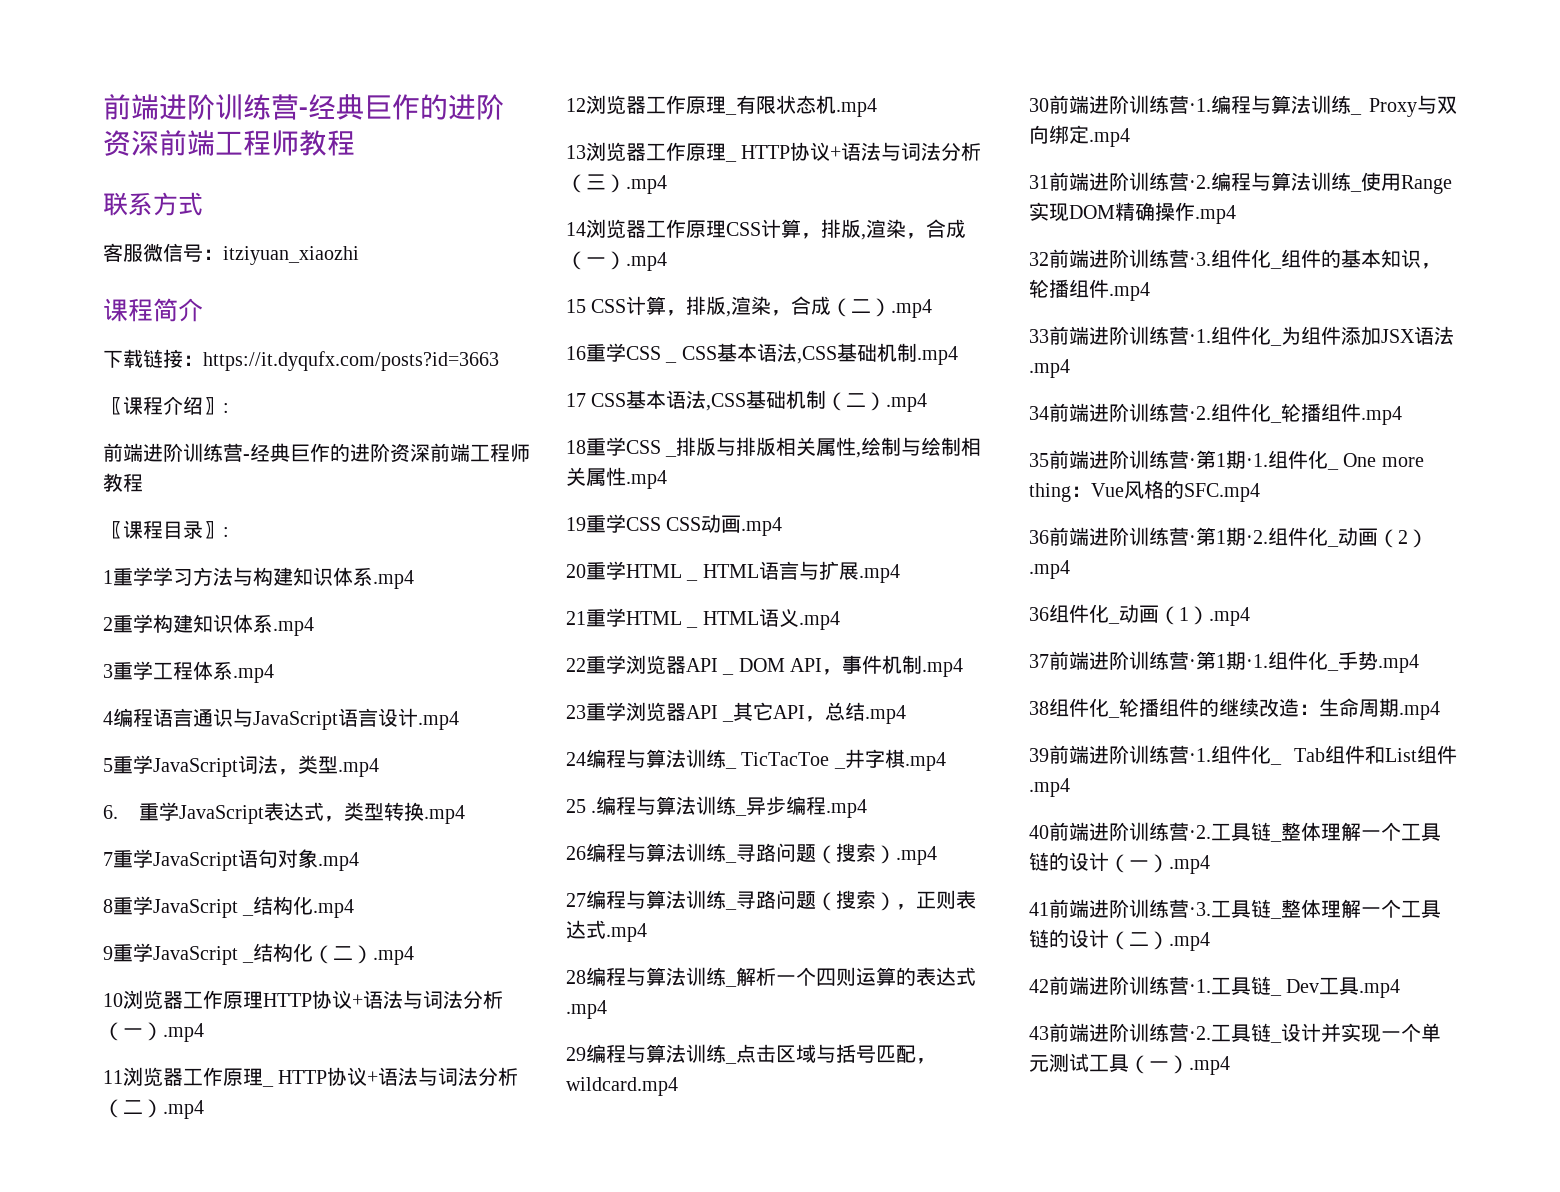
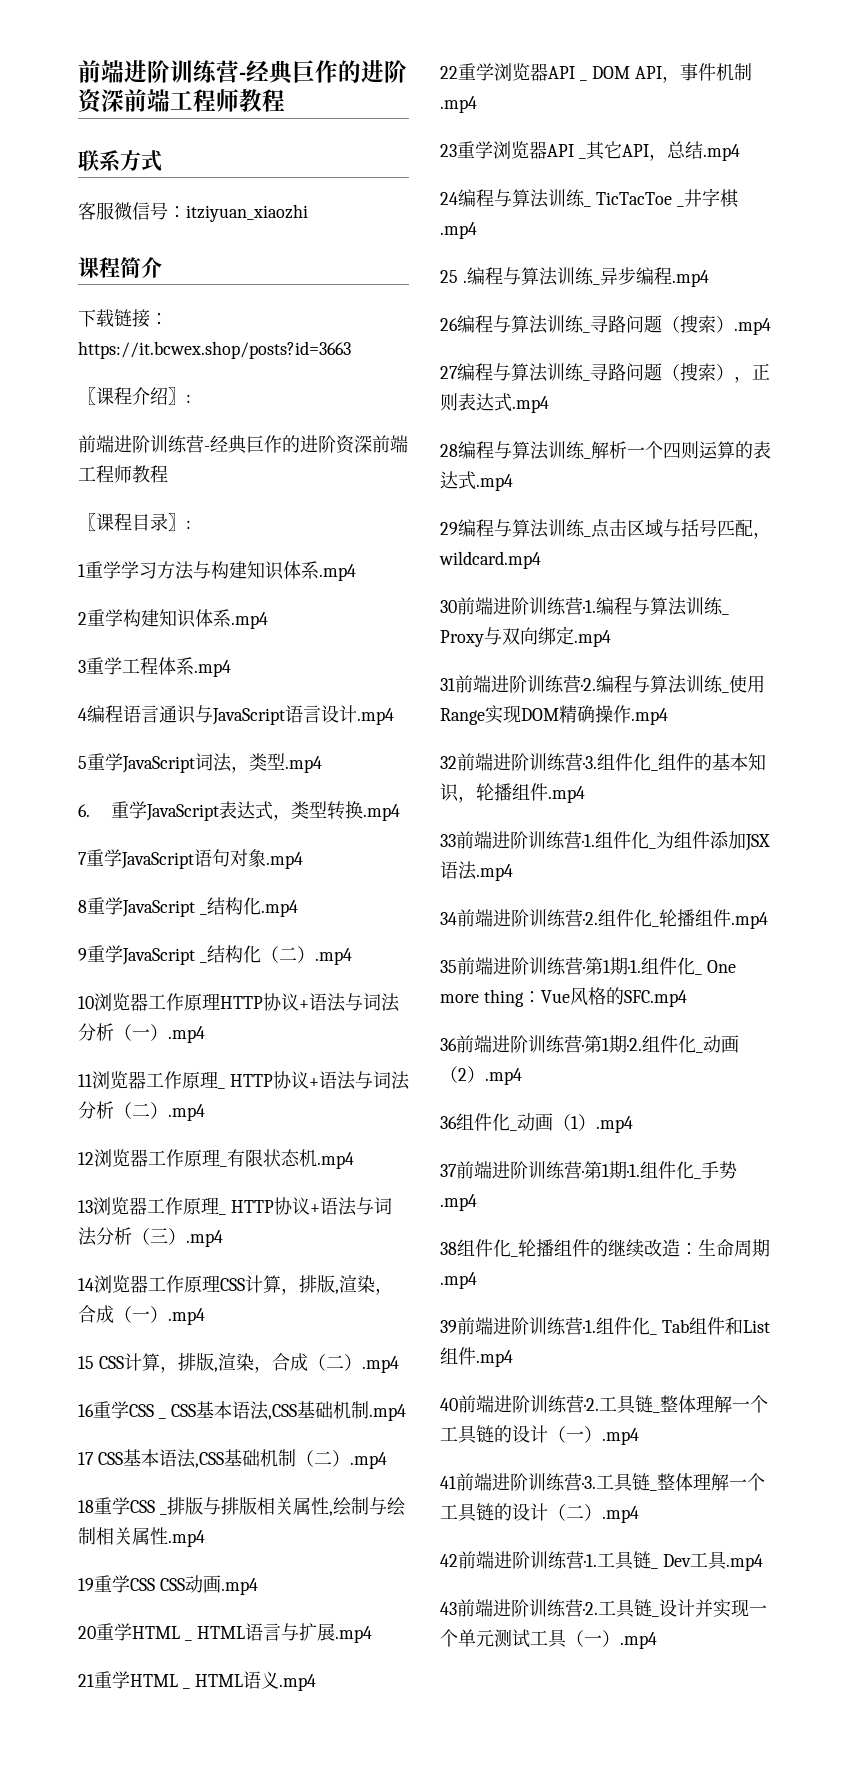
[203,351,499,371] https://it.dyqufx.com/posts?id=3663 -> [78,341,351,359] https://it.bcwex.shop/posts?id=3663

